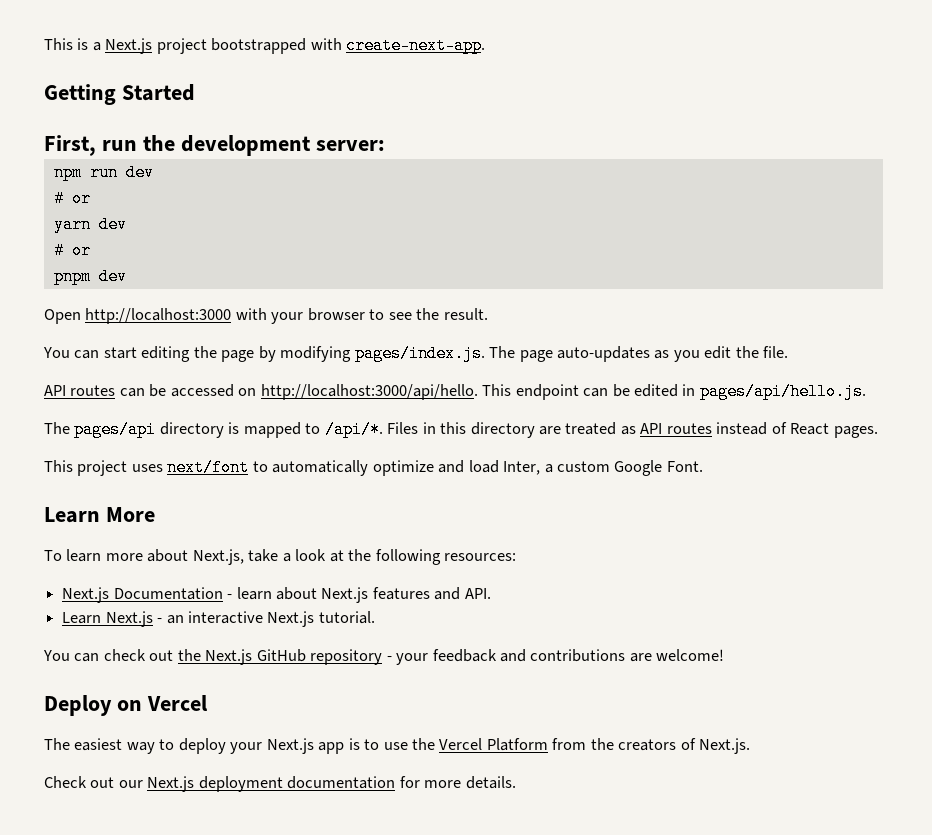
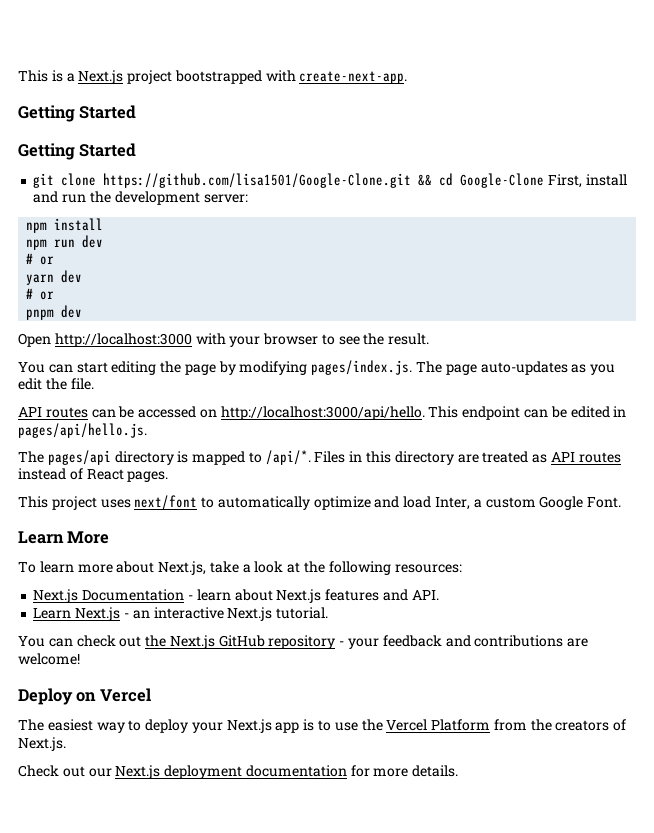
[44,135,96,156] First, -> [18,143,137,160] [33,173,627,188] [33,191,59,203] Getting Started // git clone https://github.com/lisa1501/Google-Clone.git && cd Google-Clone First, install and
(385, 145) none -> [26,218,104,233] // npm install

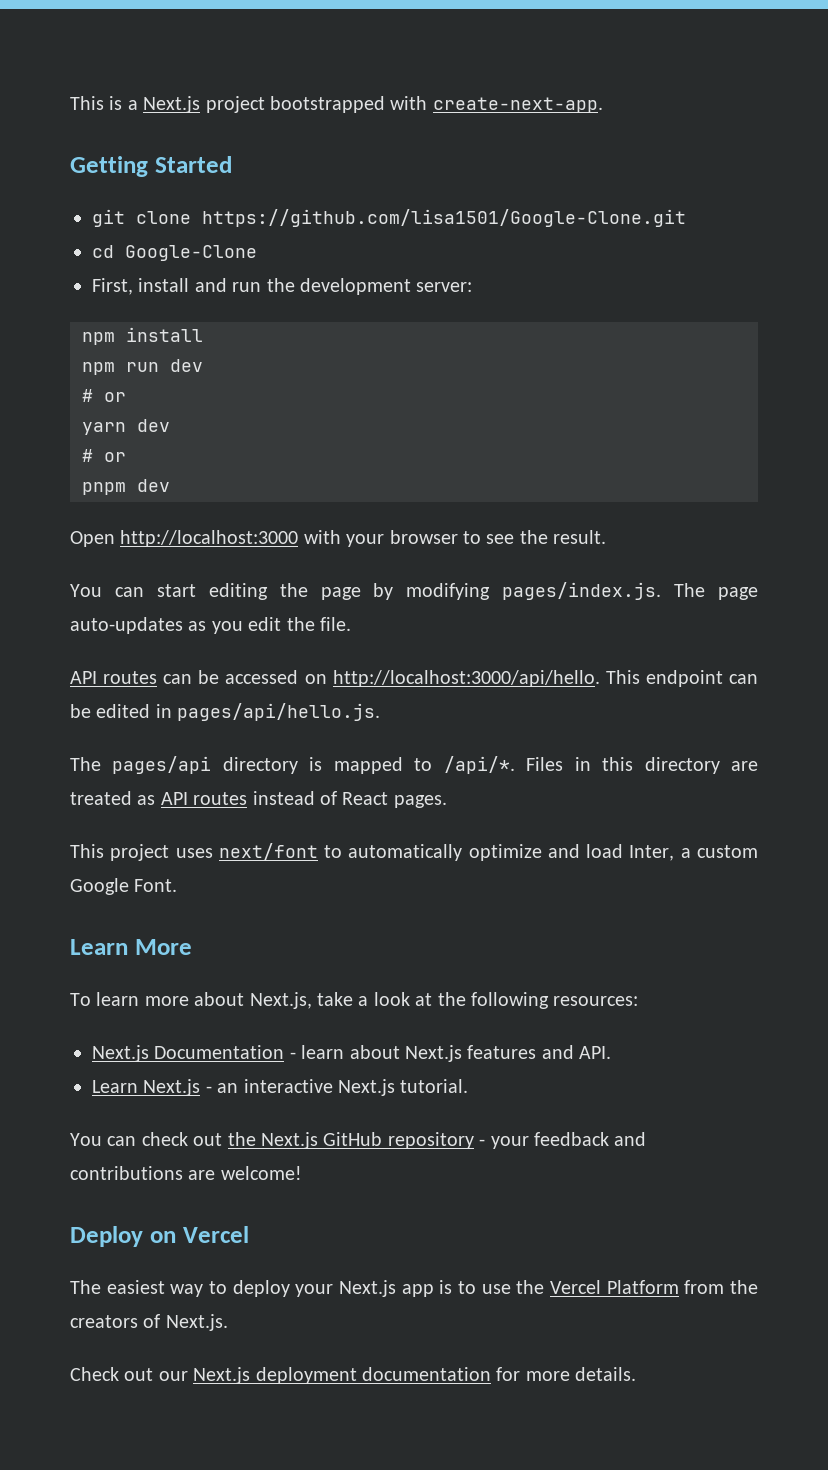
[18,143,137,160] // Getting Started -> (232, 164) none
[418,174,433,186] && -> (686, 218) //
(545, 180) none -> (257, 253) //

